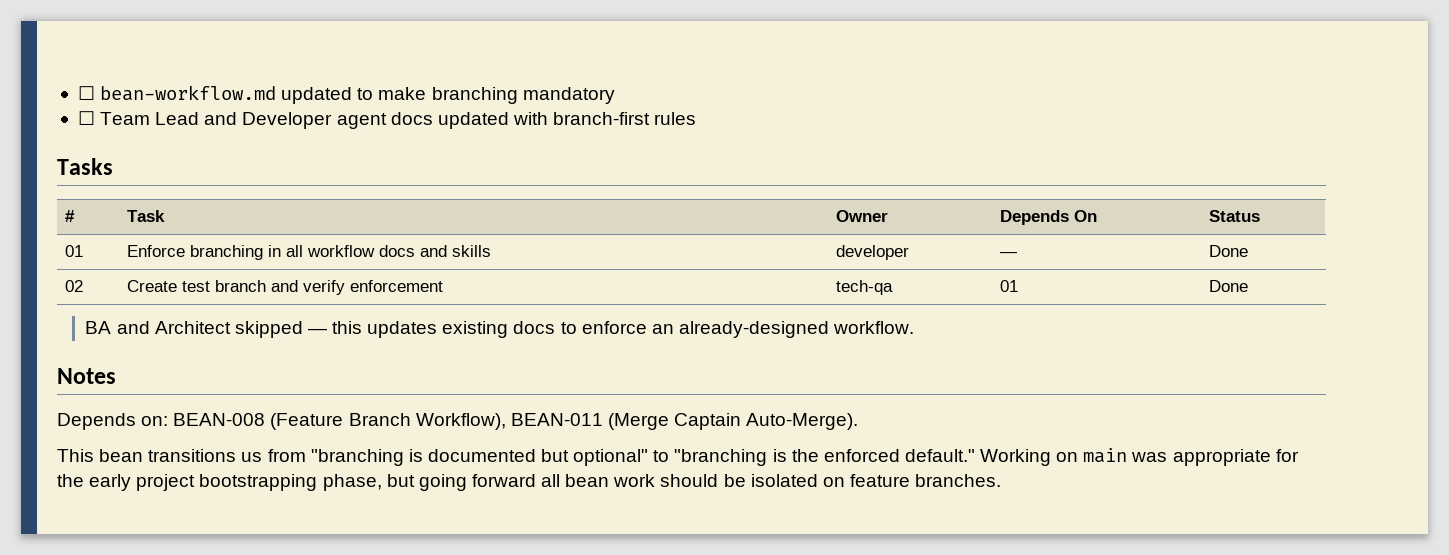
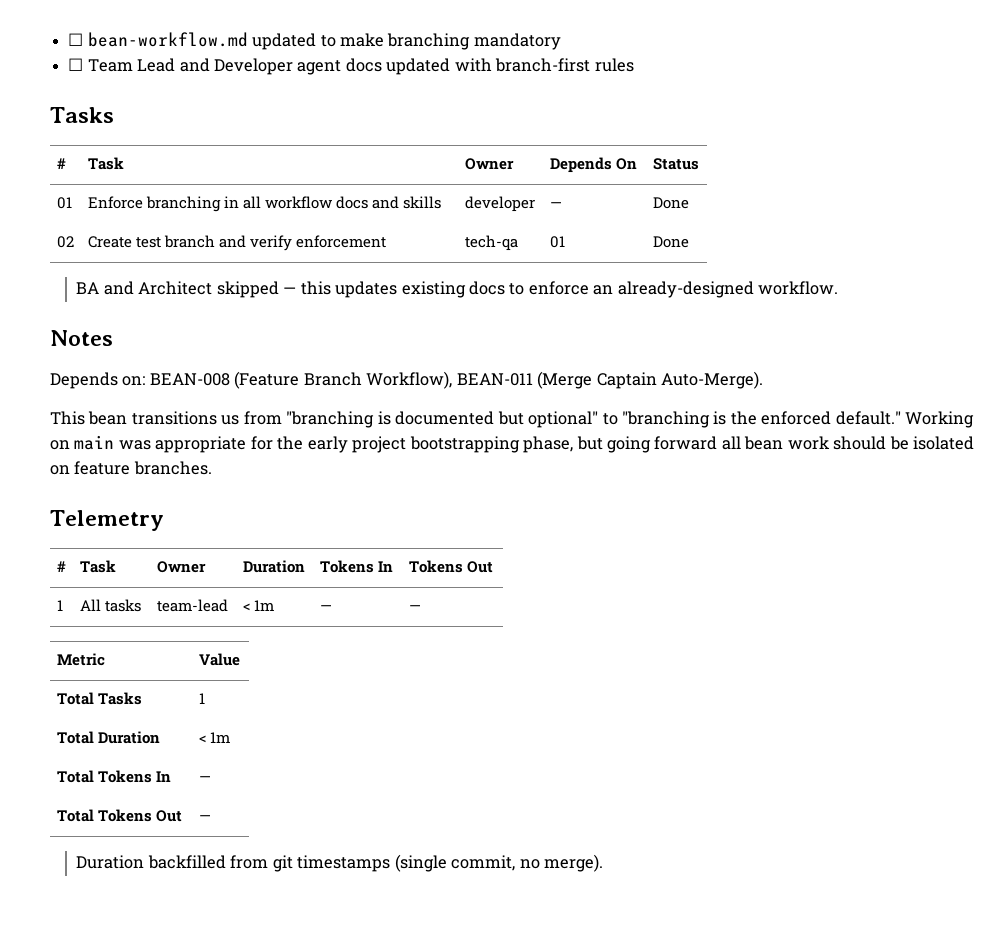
(1002, 480) none -> [50,510,164,531] [56,561,66,572] [79,560,116,573] [156,561,206,573] [242,560,305,573] [319,560,393,573] [408,560,493,573] [56,600,63,611] [79,599,141,612] [156,599,228,612] [242,600,274,611] [319,605,332,611] [408,605,421,611] [56,653,105,666] [198,653,240,666] [56,692,142,705] [198,693,205,704] [56,731,160,744] [198,732,230,743] [56,770,171,783] [198,776,211,782] [56,809,182,822] [198,815,211,821] [76,854,604,872] // Telemetry // # | Task | Owner | Duration | Tokens In | Tokens Out // 1 | All tasks | team-lead | < 1m | — | — // Metric | Value // Total Tasks | 1 // Total Duration | < 1m // Total Tokens In | — // Total Tokens Out | — // Duration backfilled from git timestamps (single commit, no merge).

